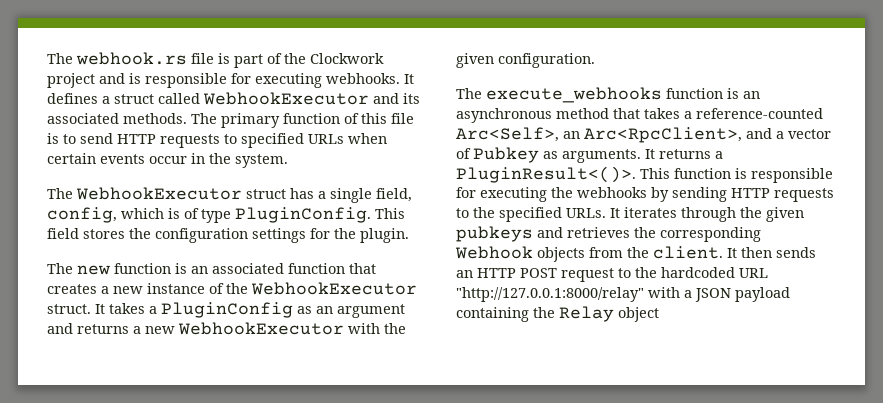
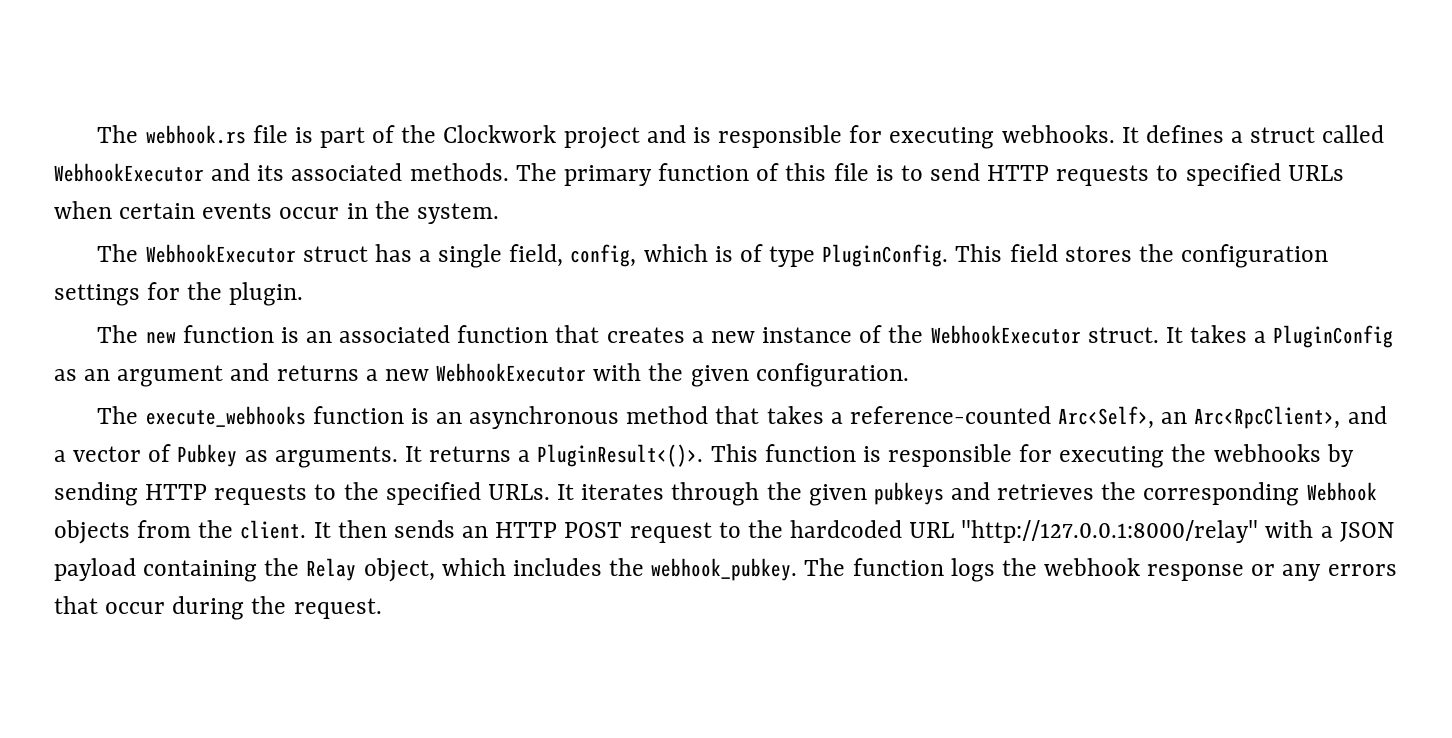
[618,307,659,322] object -> [363,558,1397,582] [54,596,382,620] object, which includes the webhook_pubkey. The function logs the webhook response or any errors that occur during the request.

